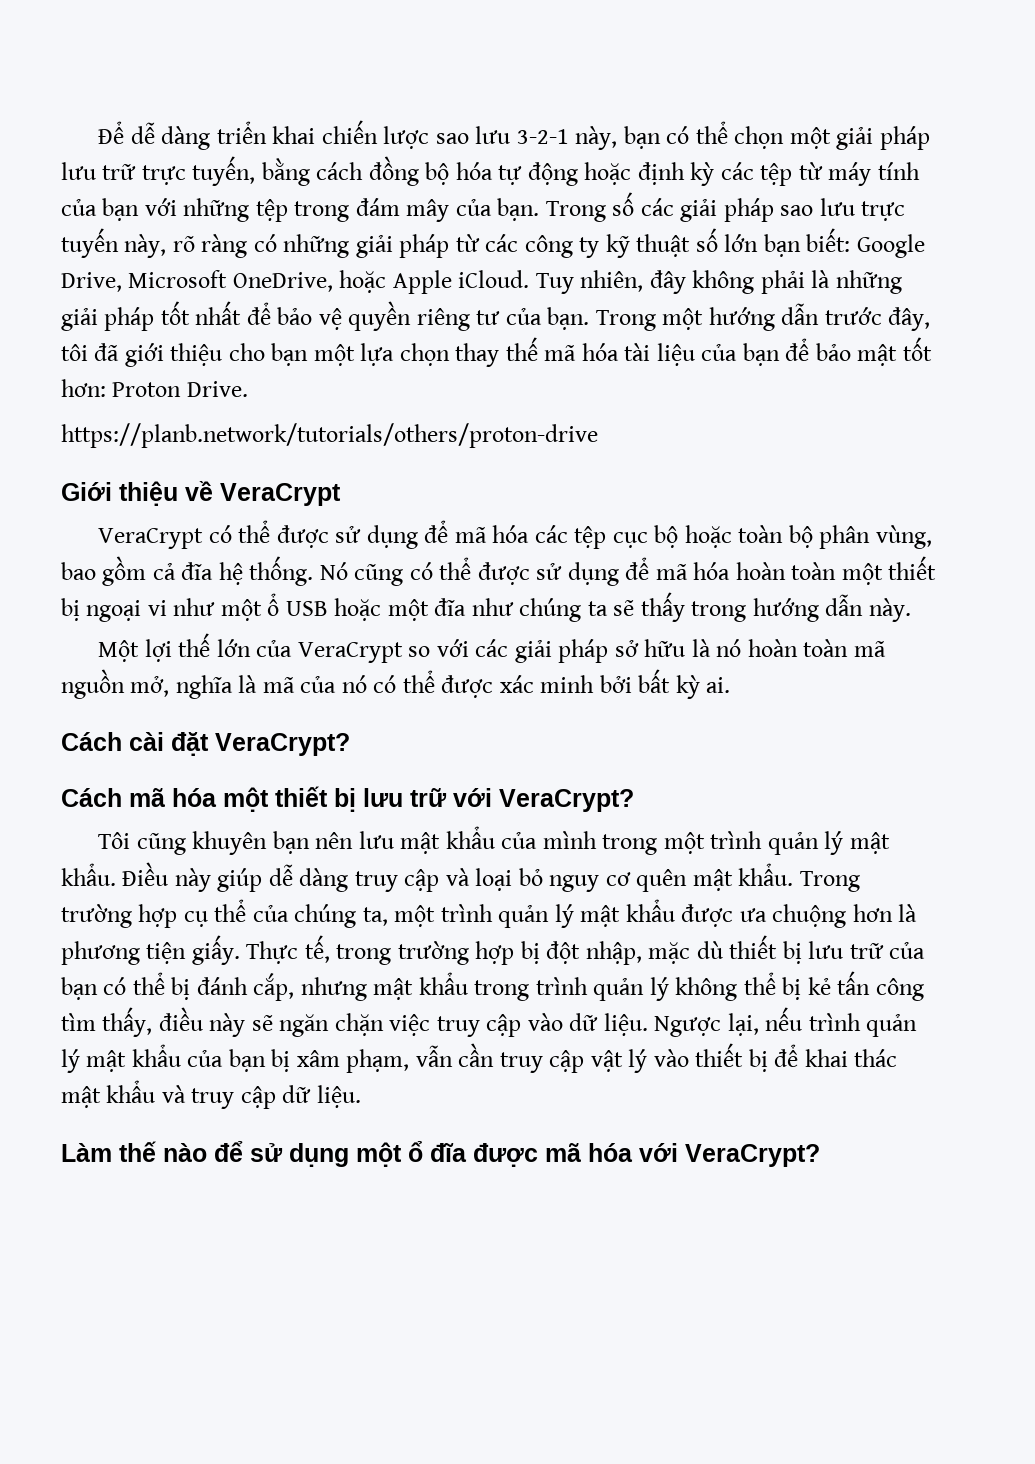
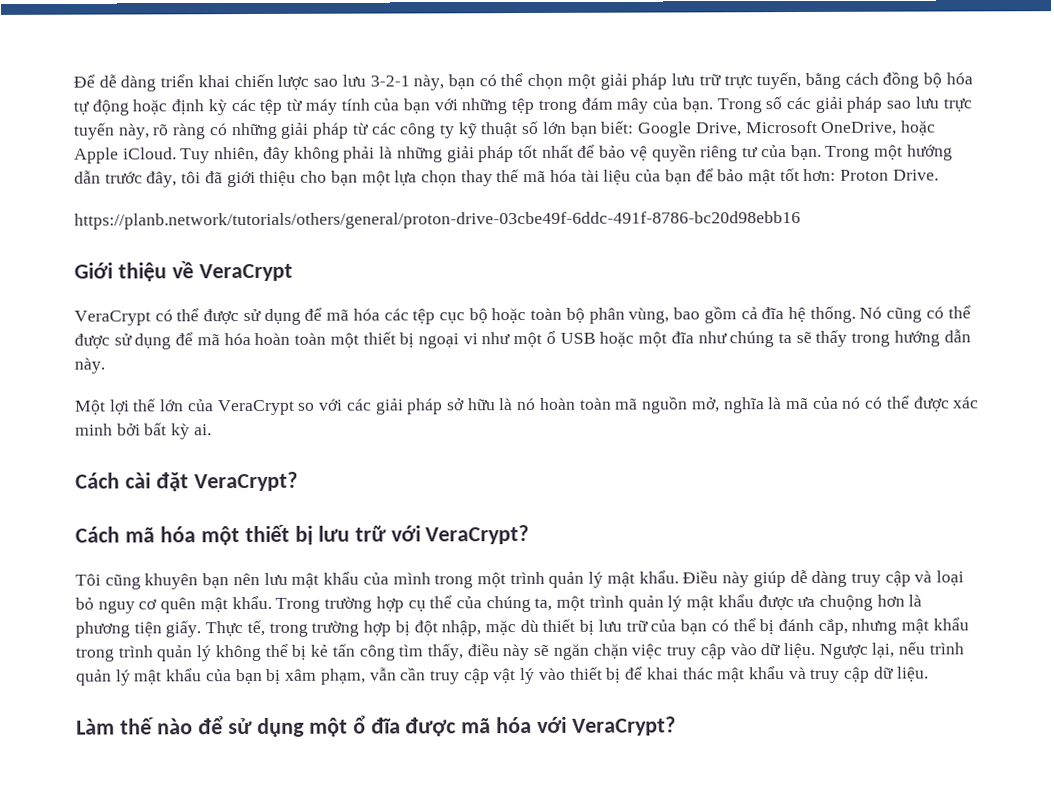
[61,423,598,448] https://planb.network/tutorials/others/proton-drive -> [74,210,801,230] https://planb.network/tutorials/others/general/proton-drive-03cbe49f-6ddc-491f-8786-bc20d98ebb16

